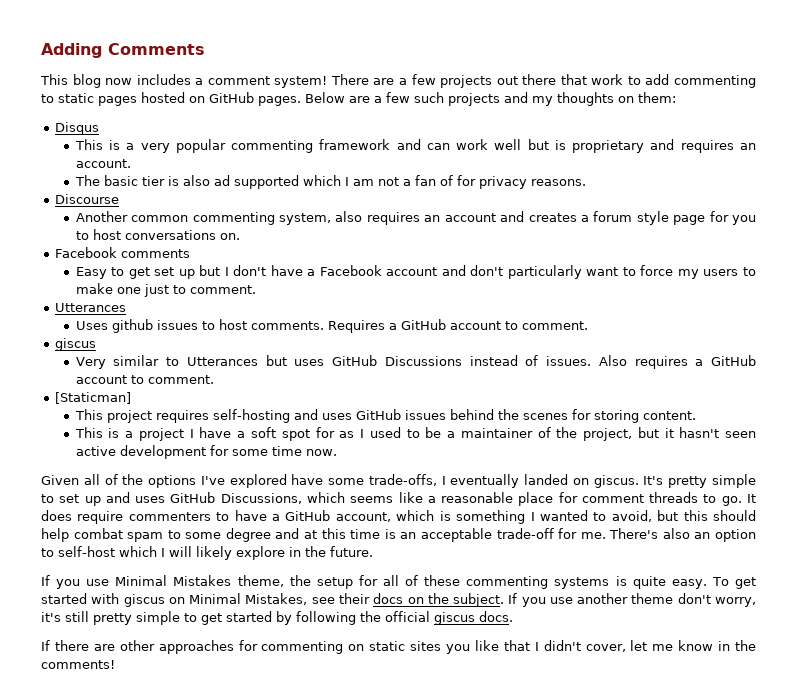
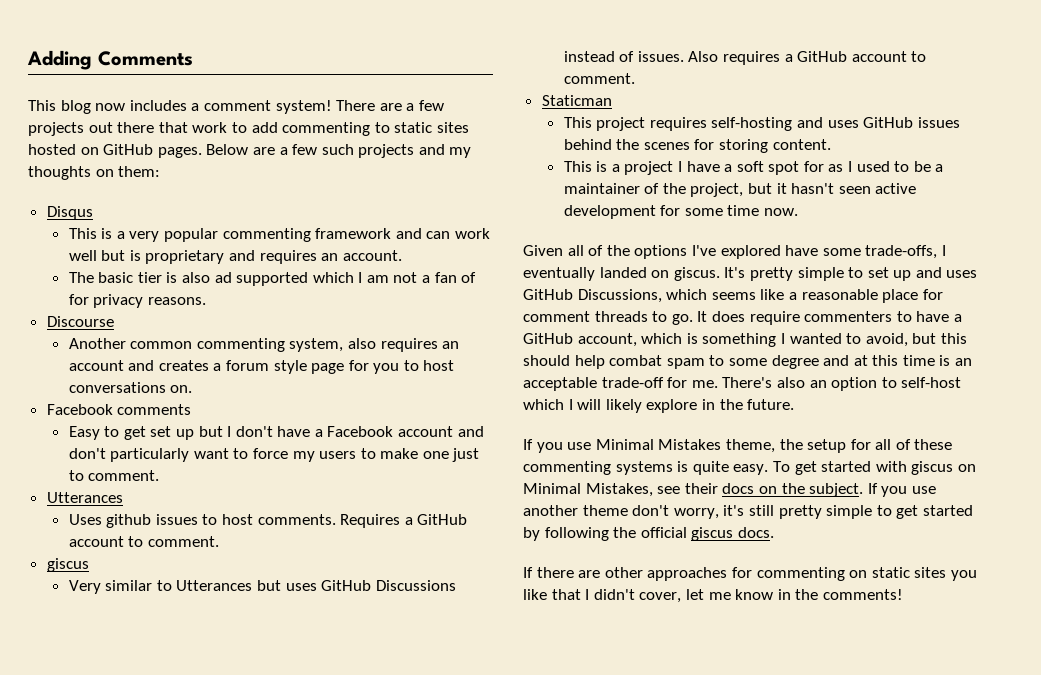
[98,96,137,106] pages -> [436,122,469,133] sites
[55,392,132,404] [Staticman] -> [541,95,612,106] Staticman

